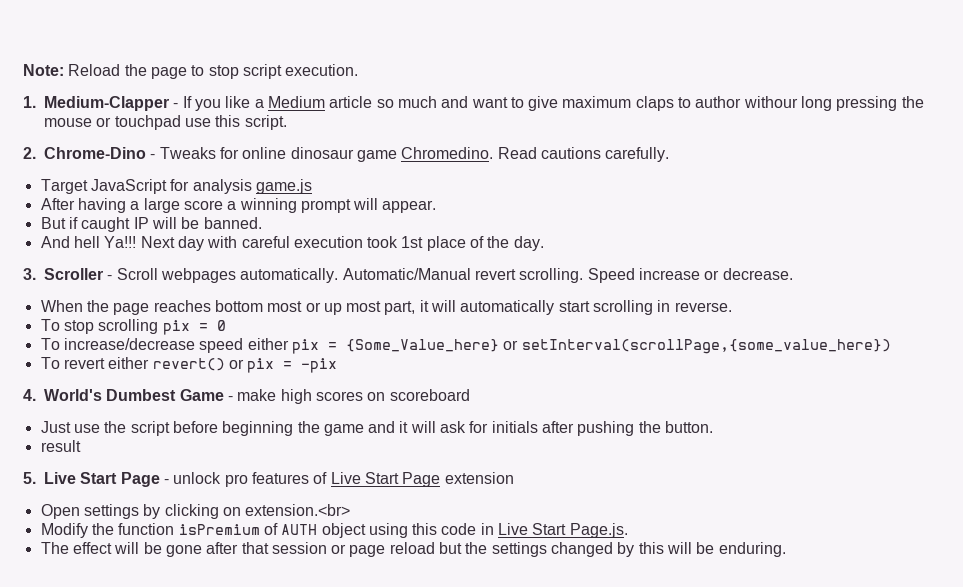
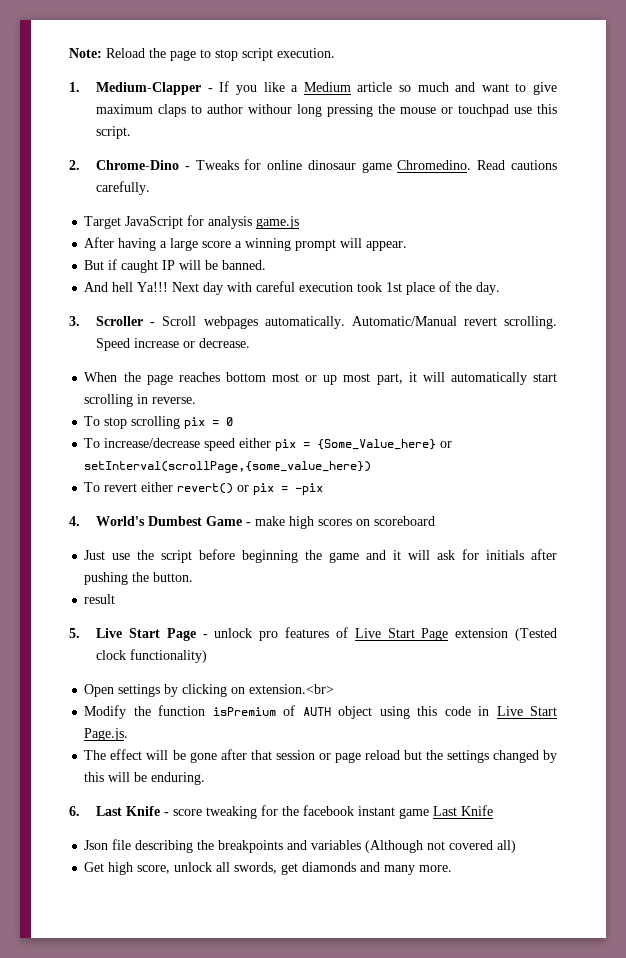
(514, 478) none -> [515,628,557,641] [96,649,208,663] (Tested clock functionality)
(786, 549) none -> [69,805,494,819] [84,839,517,853] [84,862,453,875] // 6. Last Knife - score tweaking for the facebook instant game Last Knife // Json file describing the breakpoints and variables (Although not covered all) // Get high score, unlock all swords, get diamonds and many more.

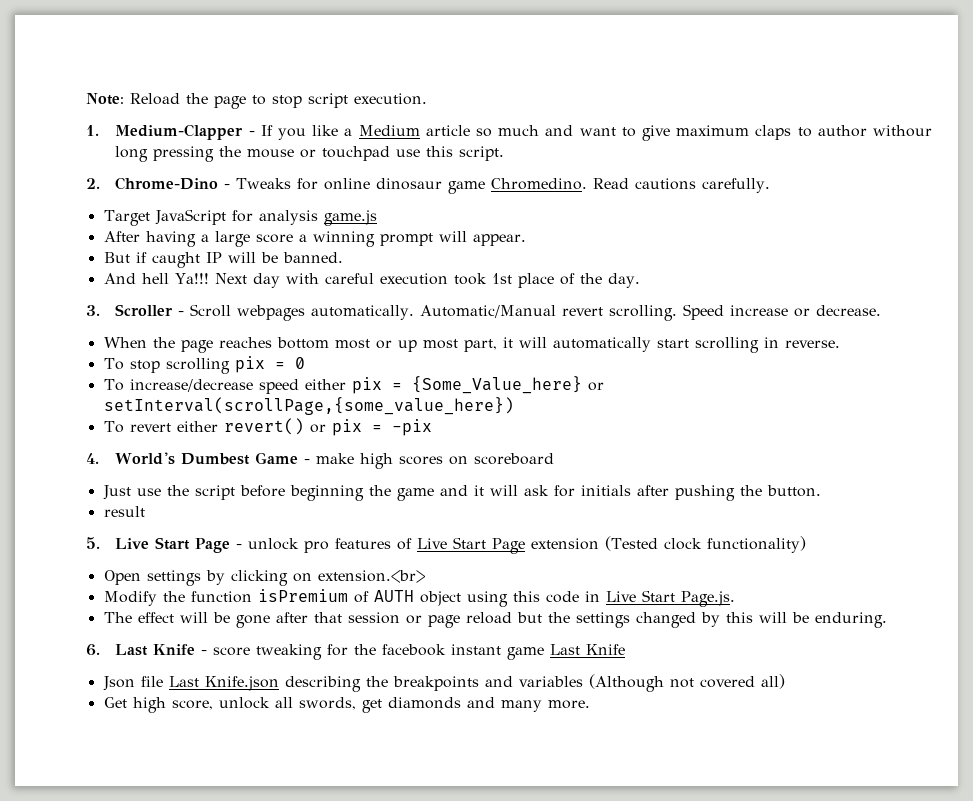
(132, 844) none -> [168,676,279,691] Last Knife.json

